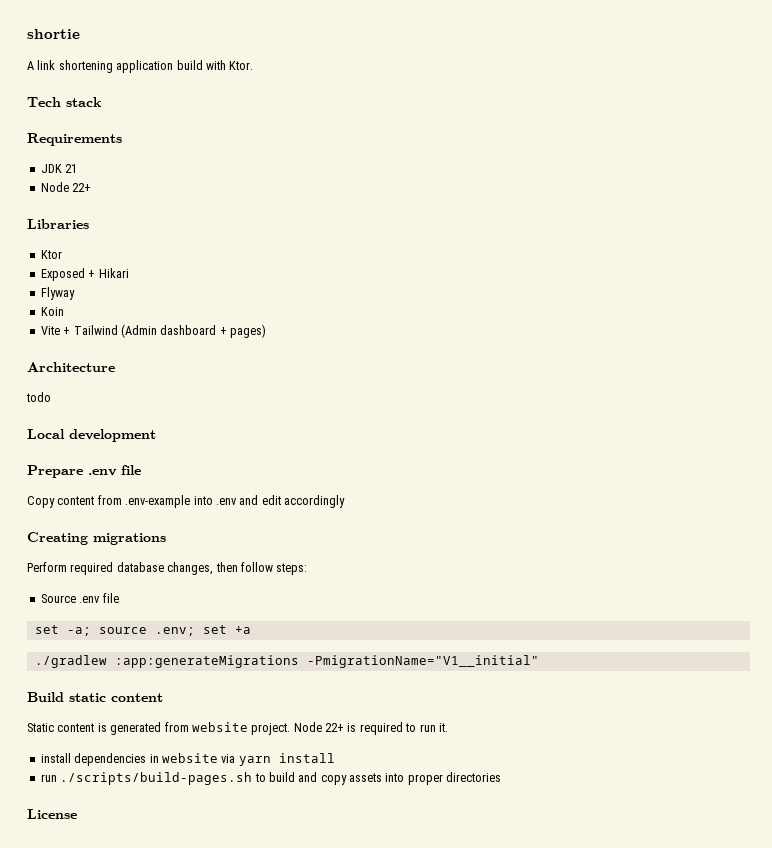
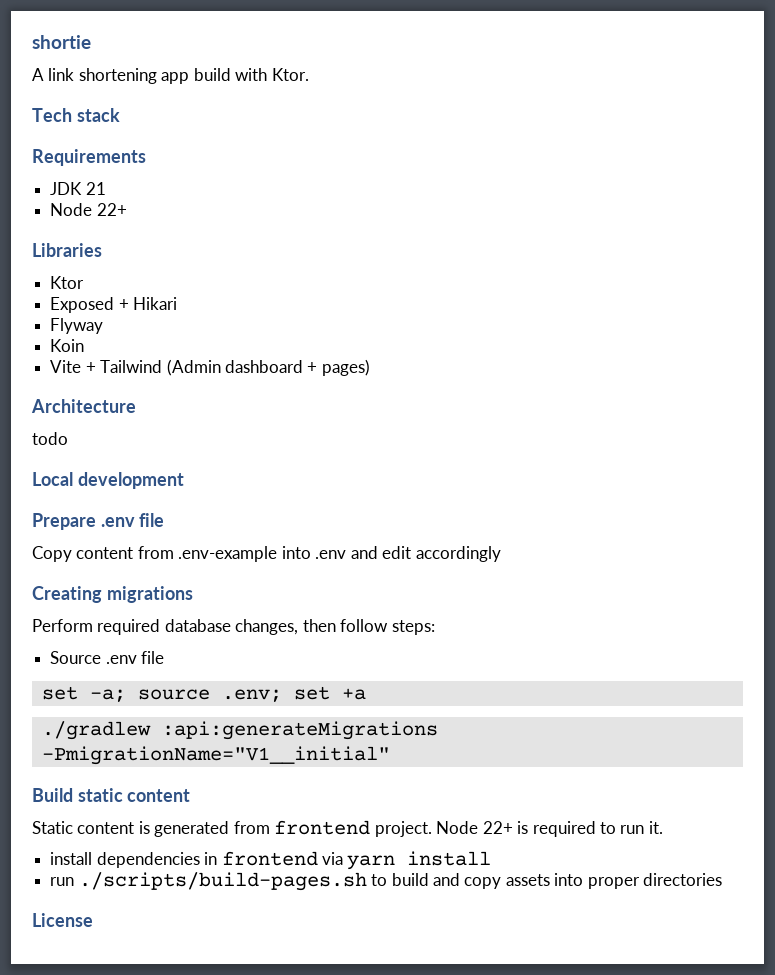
[116,60,174,73] application -> [161,72,190,84] app
[114,655,299,668] :app:generateMigrations -> [161,721,438,740] :api:generateMigrations
[191,722,248,732] website -> [274,820,371,835] frontend
[161,753,218,763] website -> [221,851,318,866] frontend

